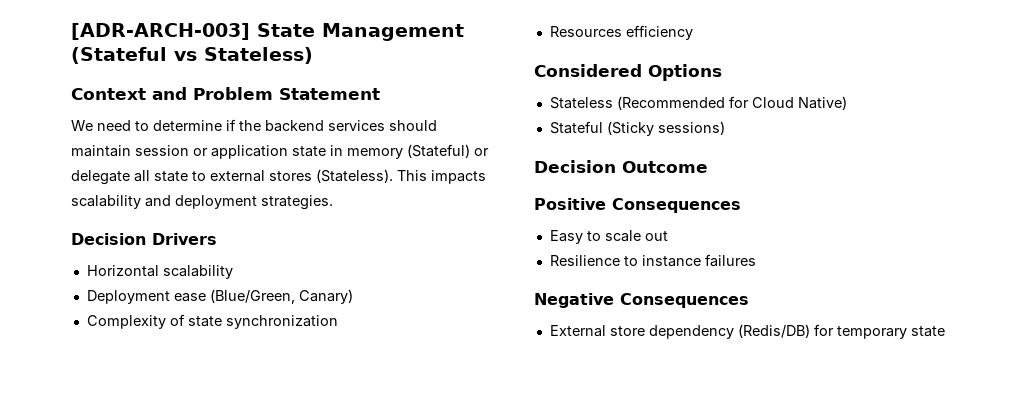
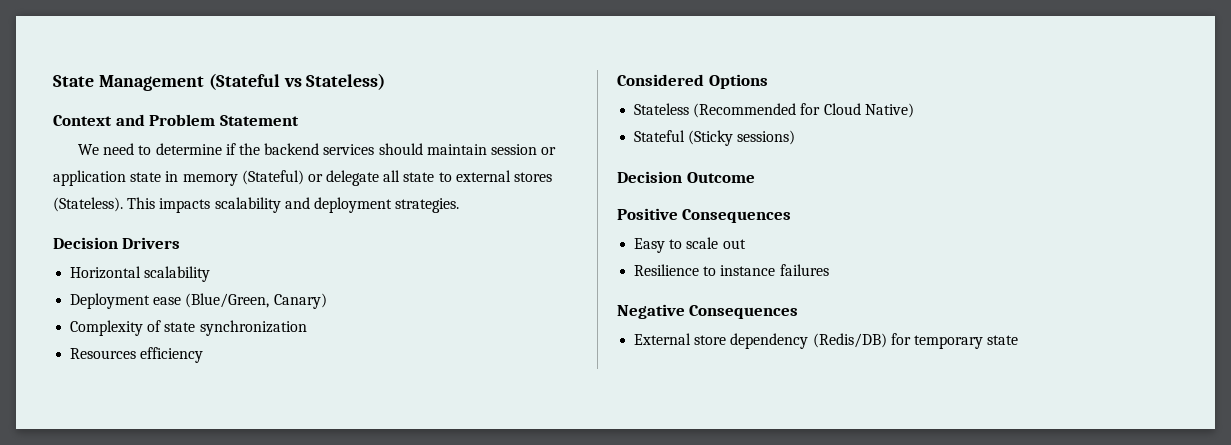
[71,23,250,40] [ADR-ARCH-003] -> (53, 81) none

